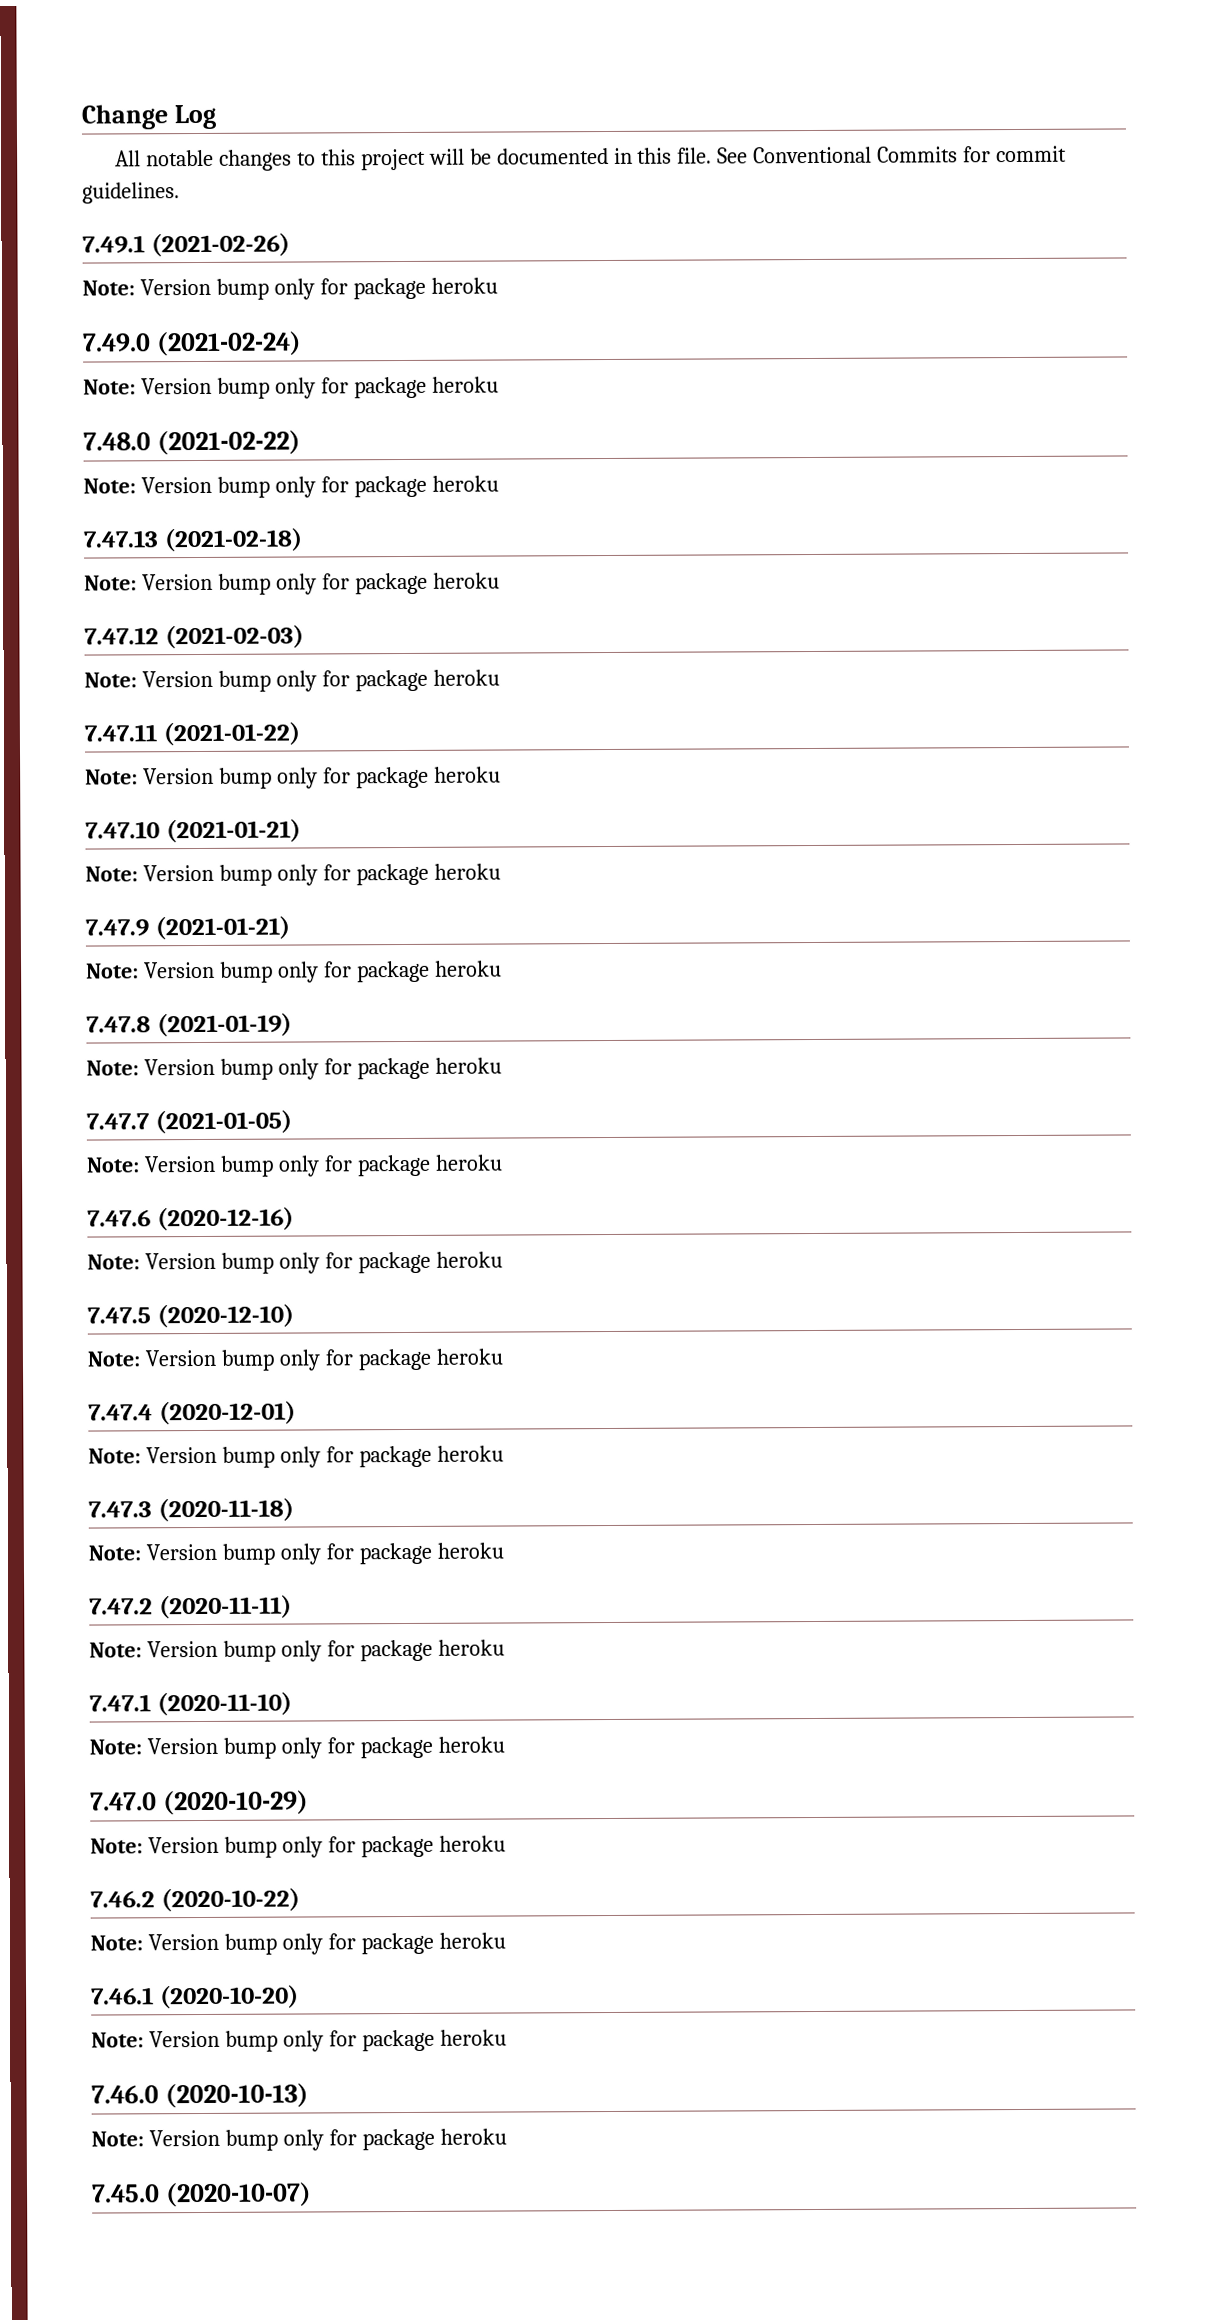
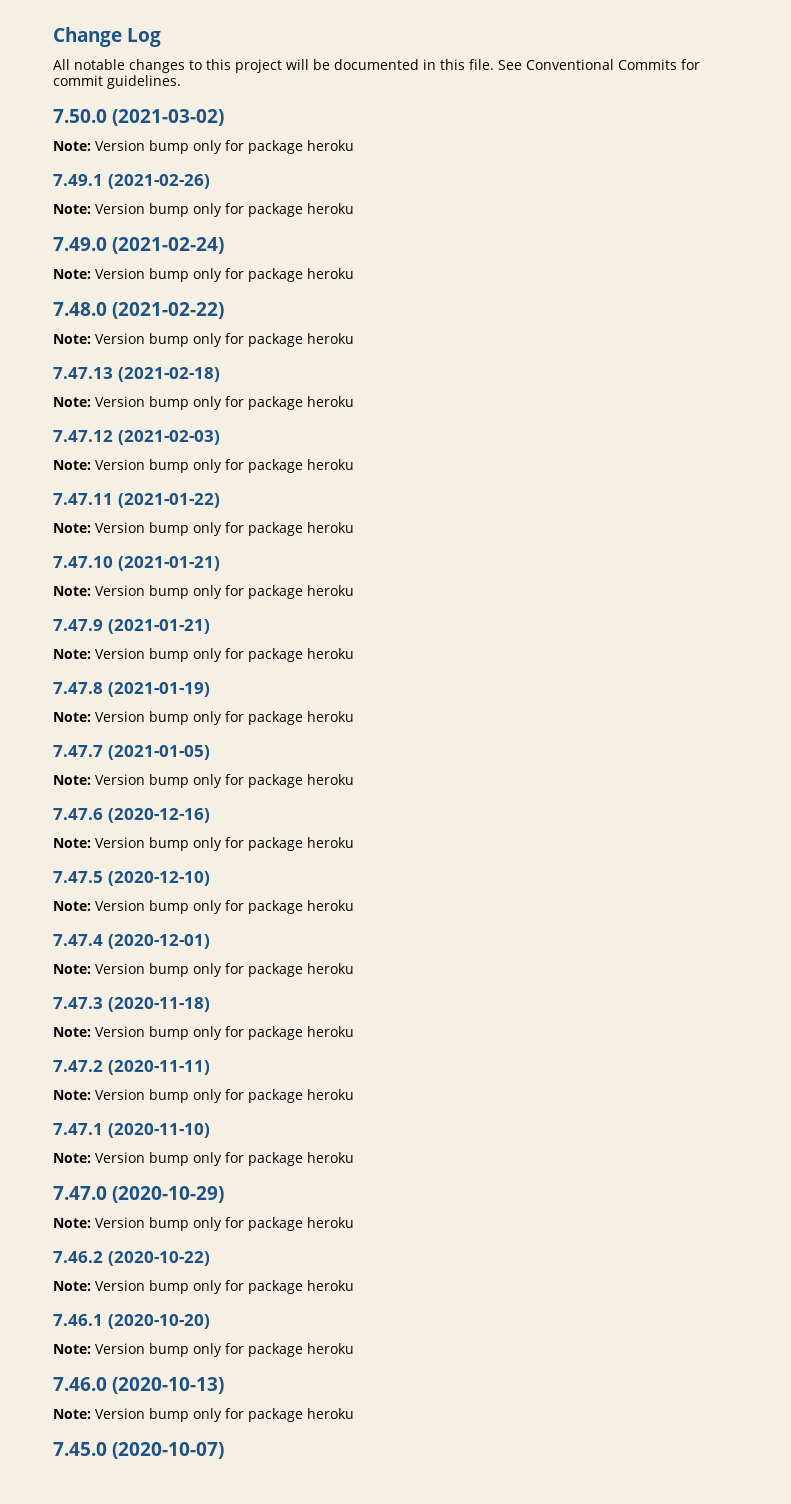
(180, 193) none -> [53,109,225,126] [53,140,354,154] // 7.50.0 (2021-03-02) // Note: Version bump only for package heroku

